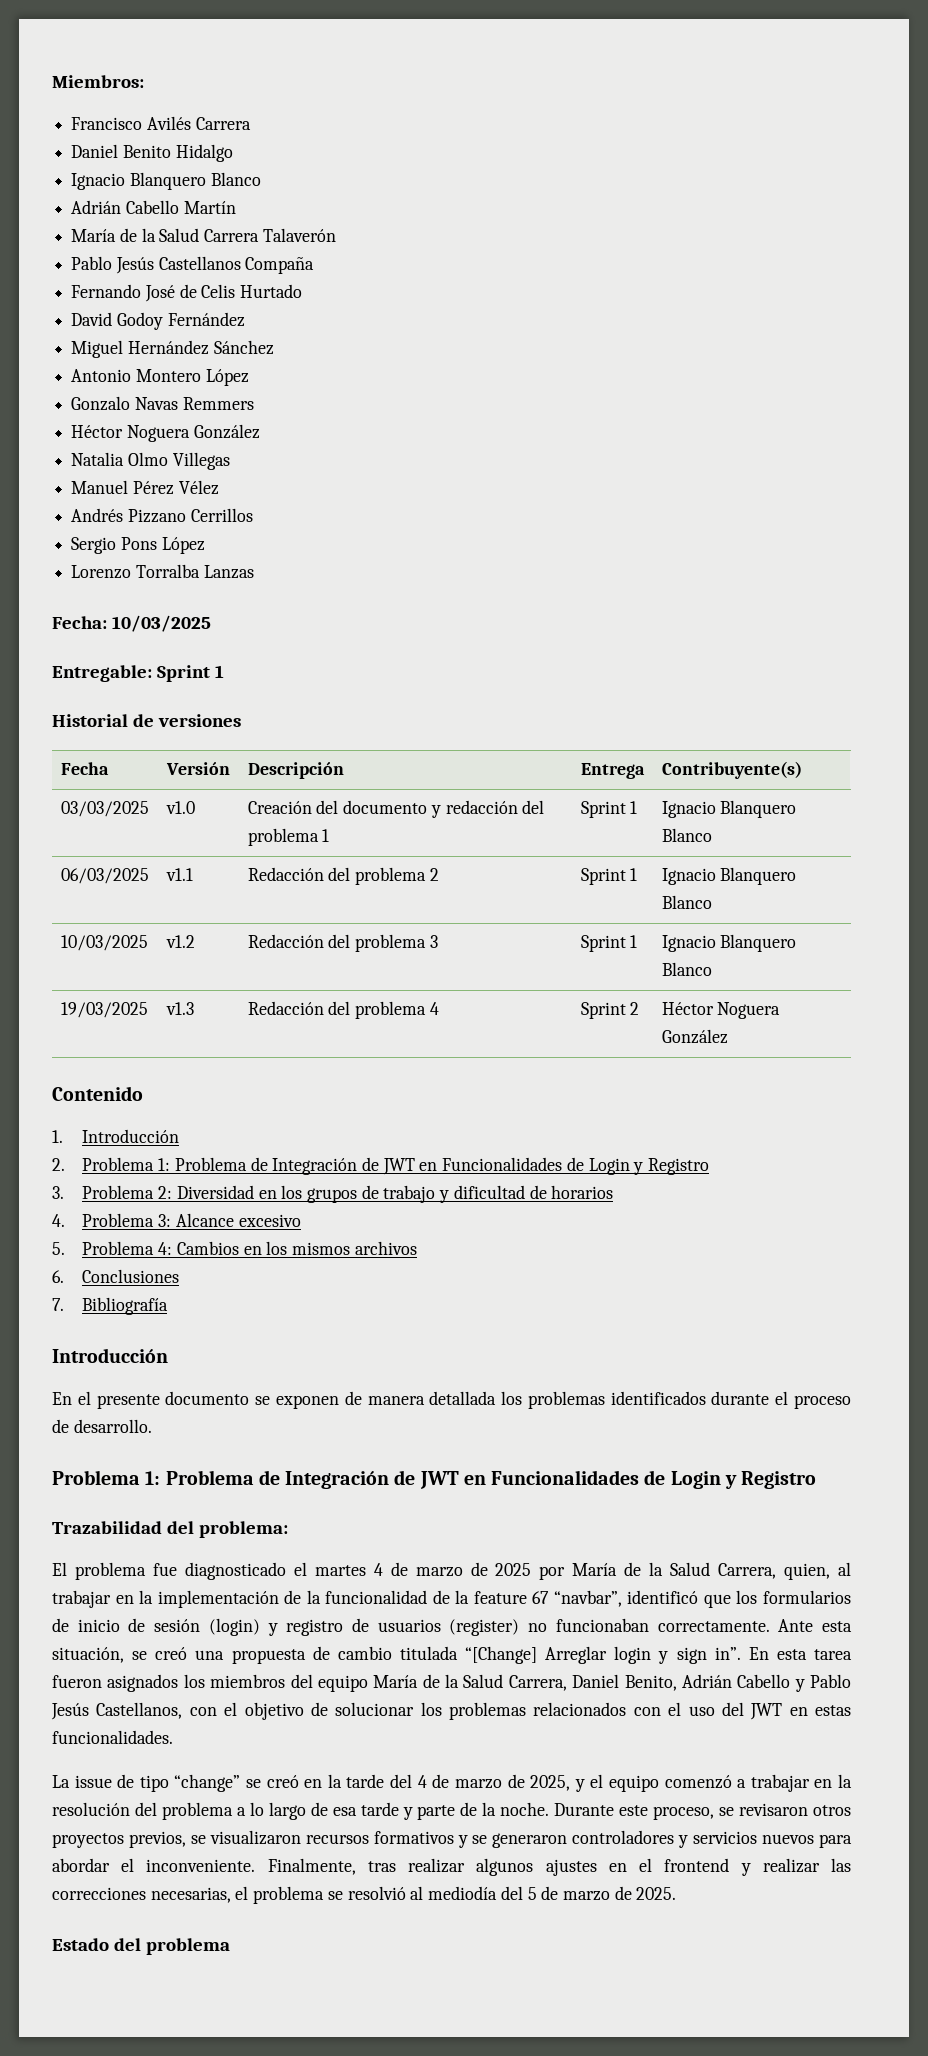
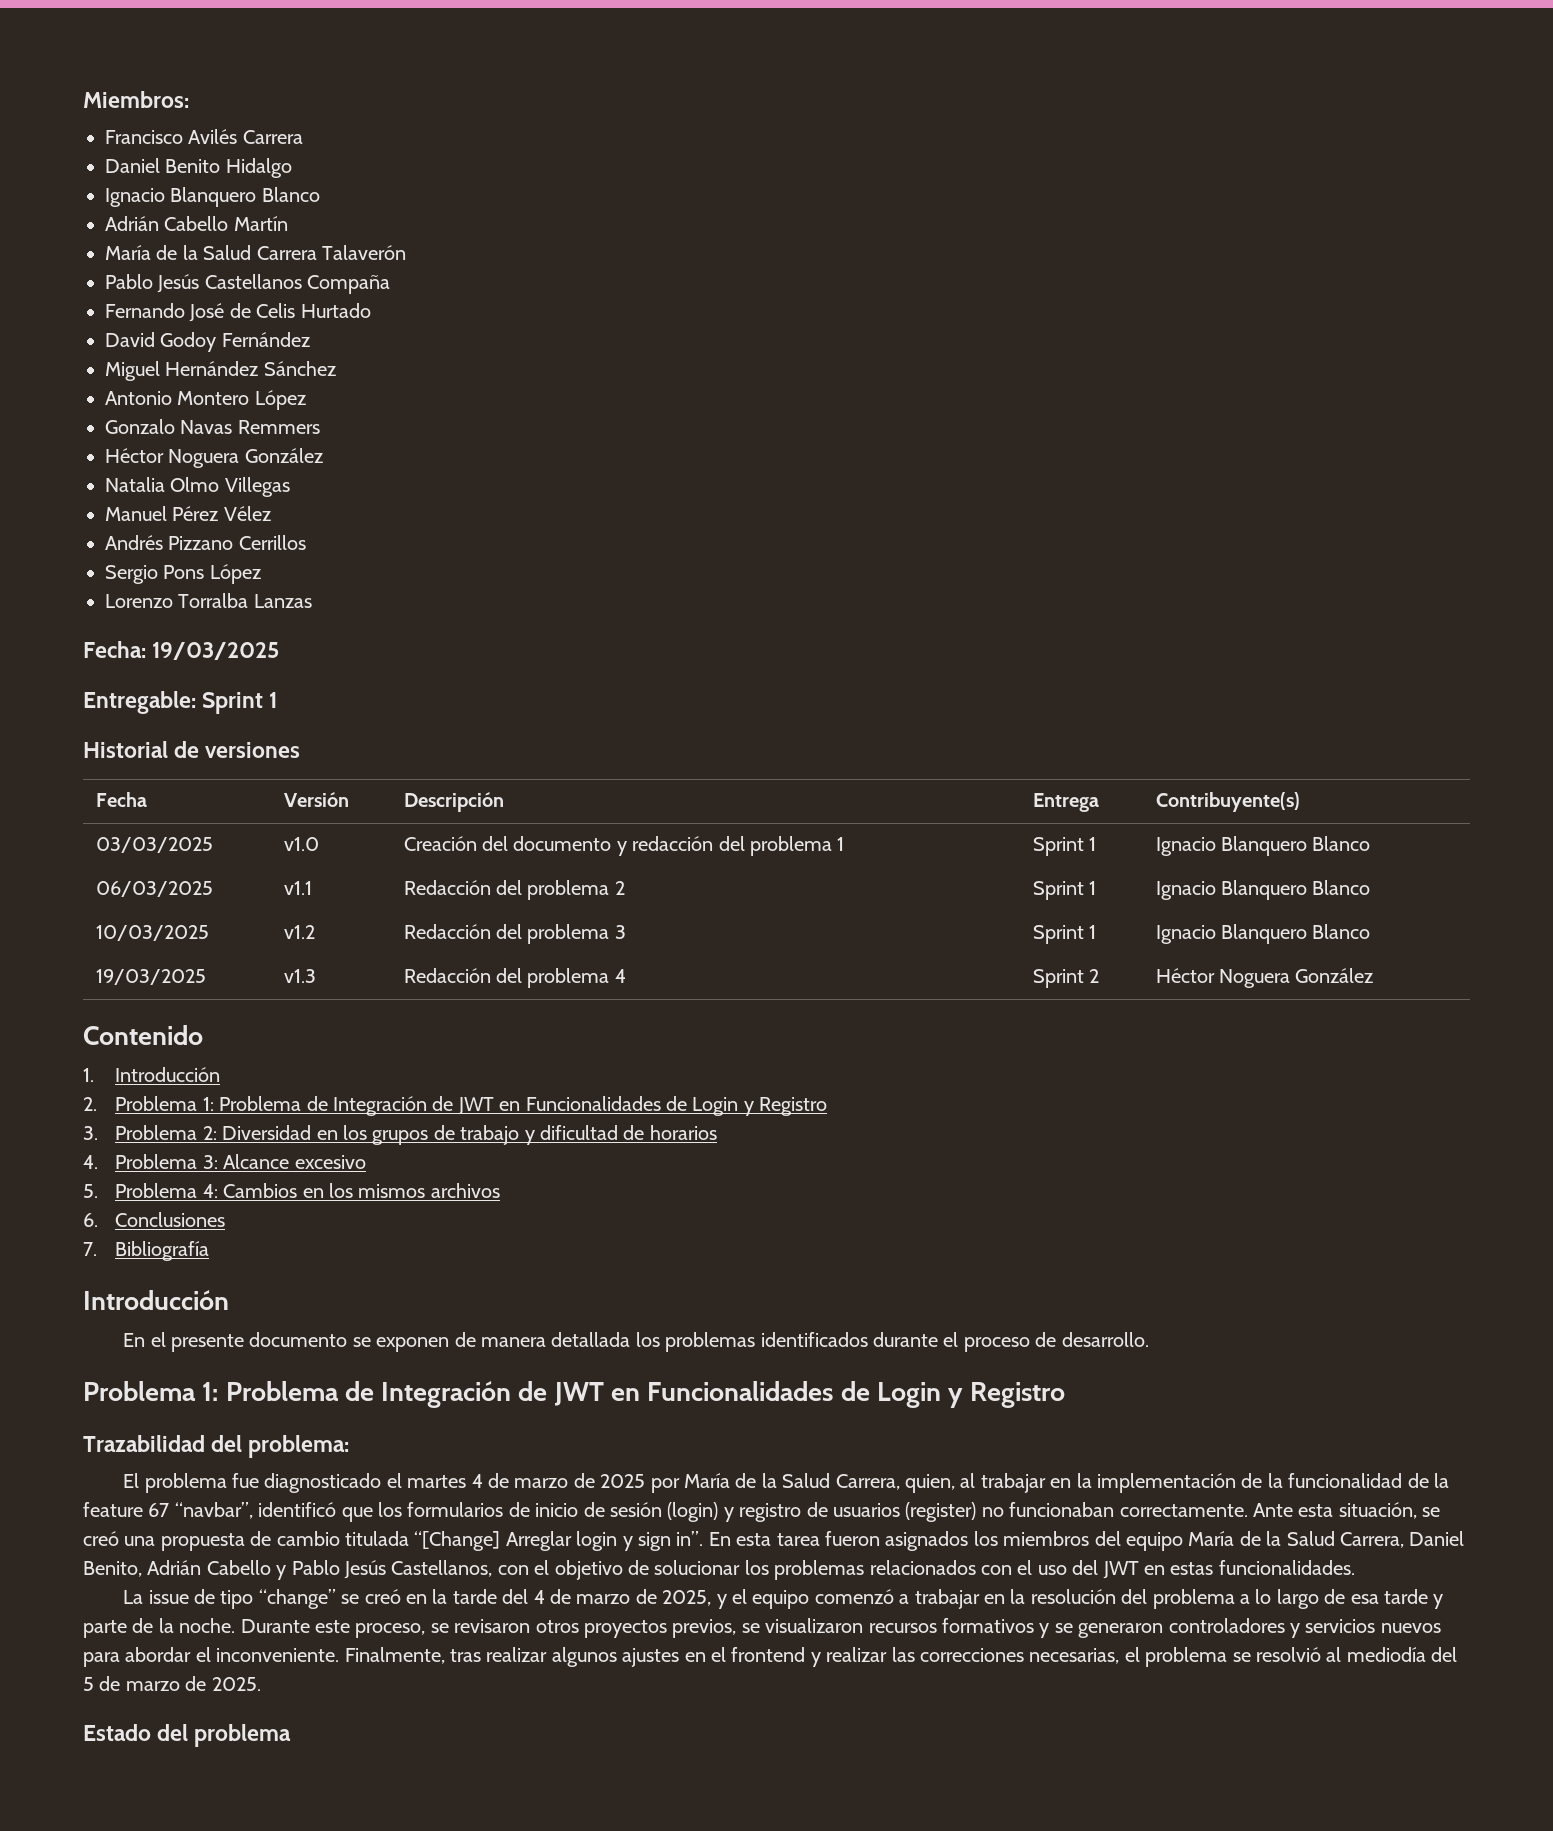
[111,615,211,632] 10/03/2025 -> [152,642,280,660] 19/03/2025

